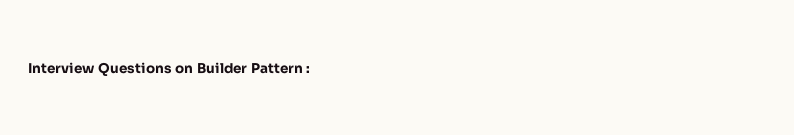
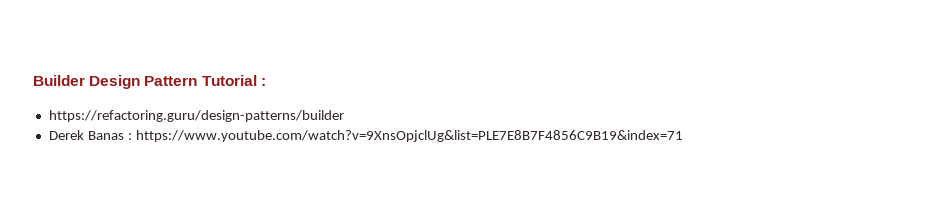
[28,62,311,76] Interview Questions on Builder Pattern : -> [33,75,266,89] [48,110,344,122] [48,130,683,142] Builder Design Pattern Tutorial : // https://refactoring.guru/design-patterns/builder // Derek Banas : https://www.youtube.com/watch?v=9XnsOpjclUg&list=PLE7E8B7F4856C9B19&index=71

